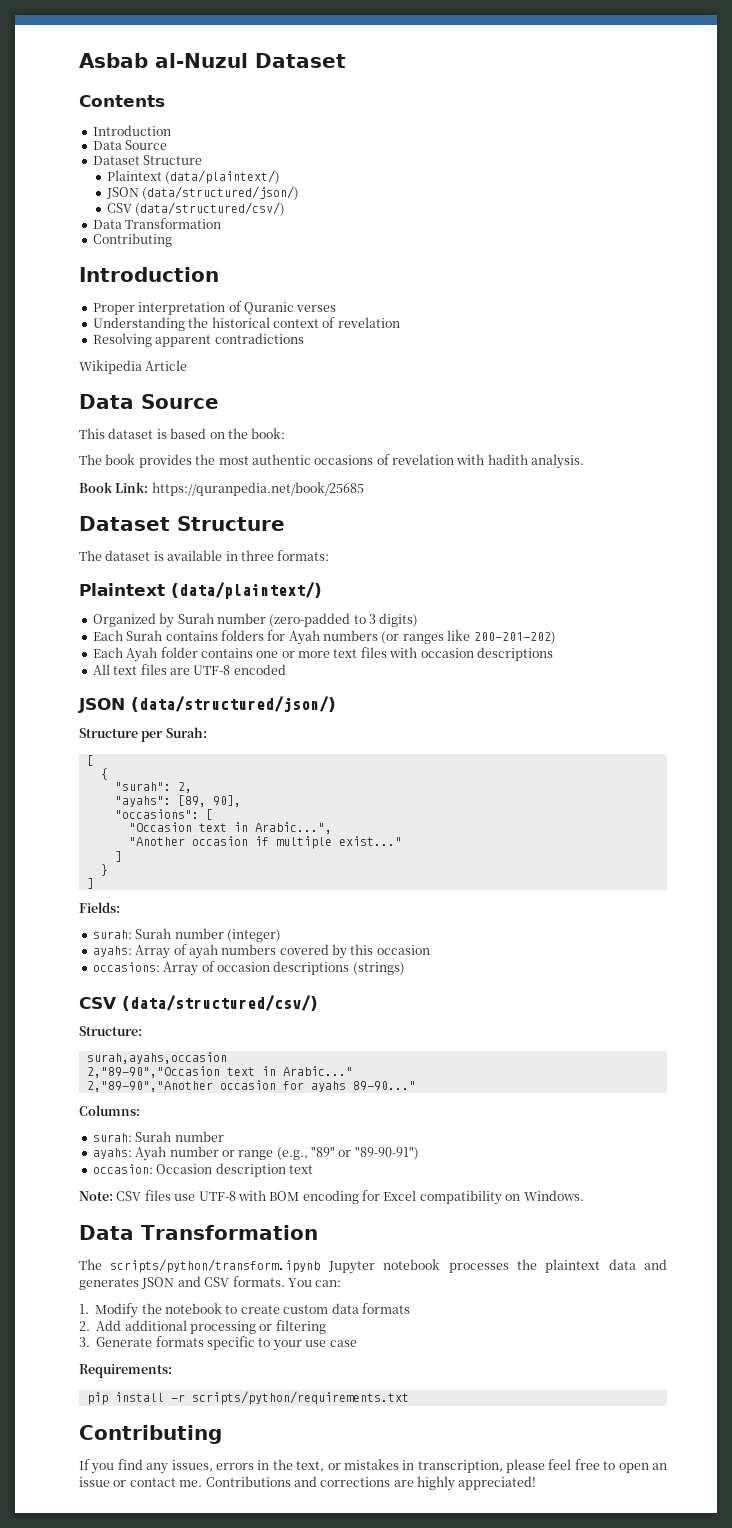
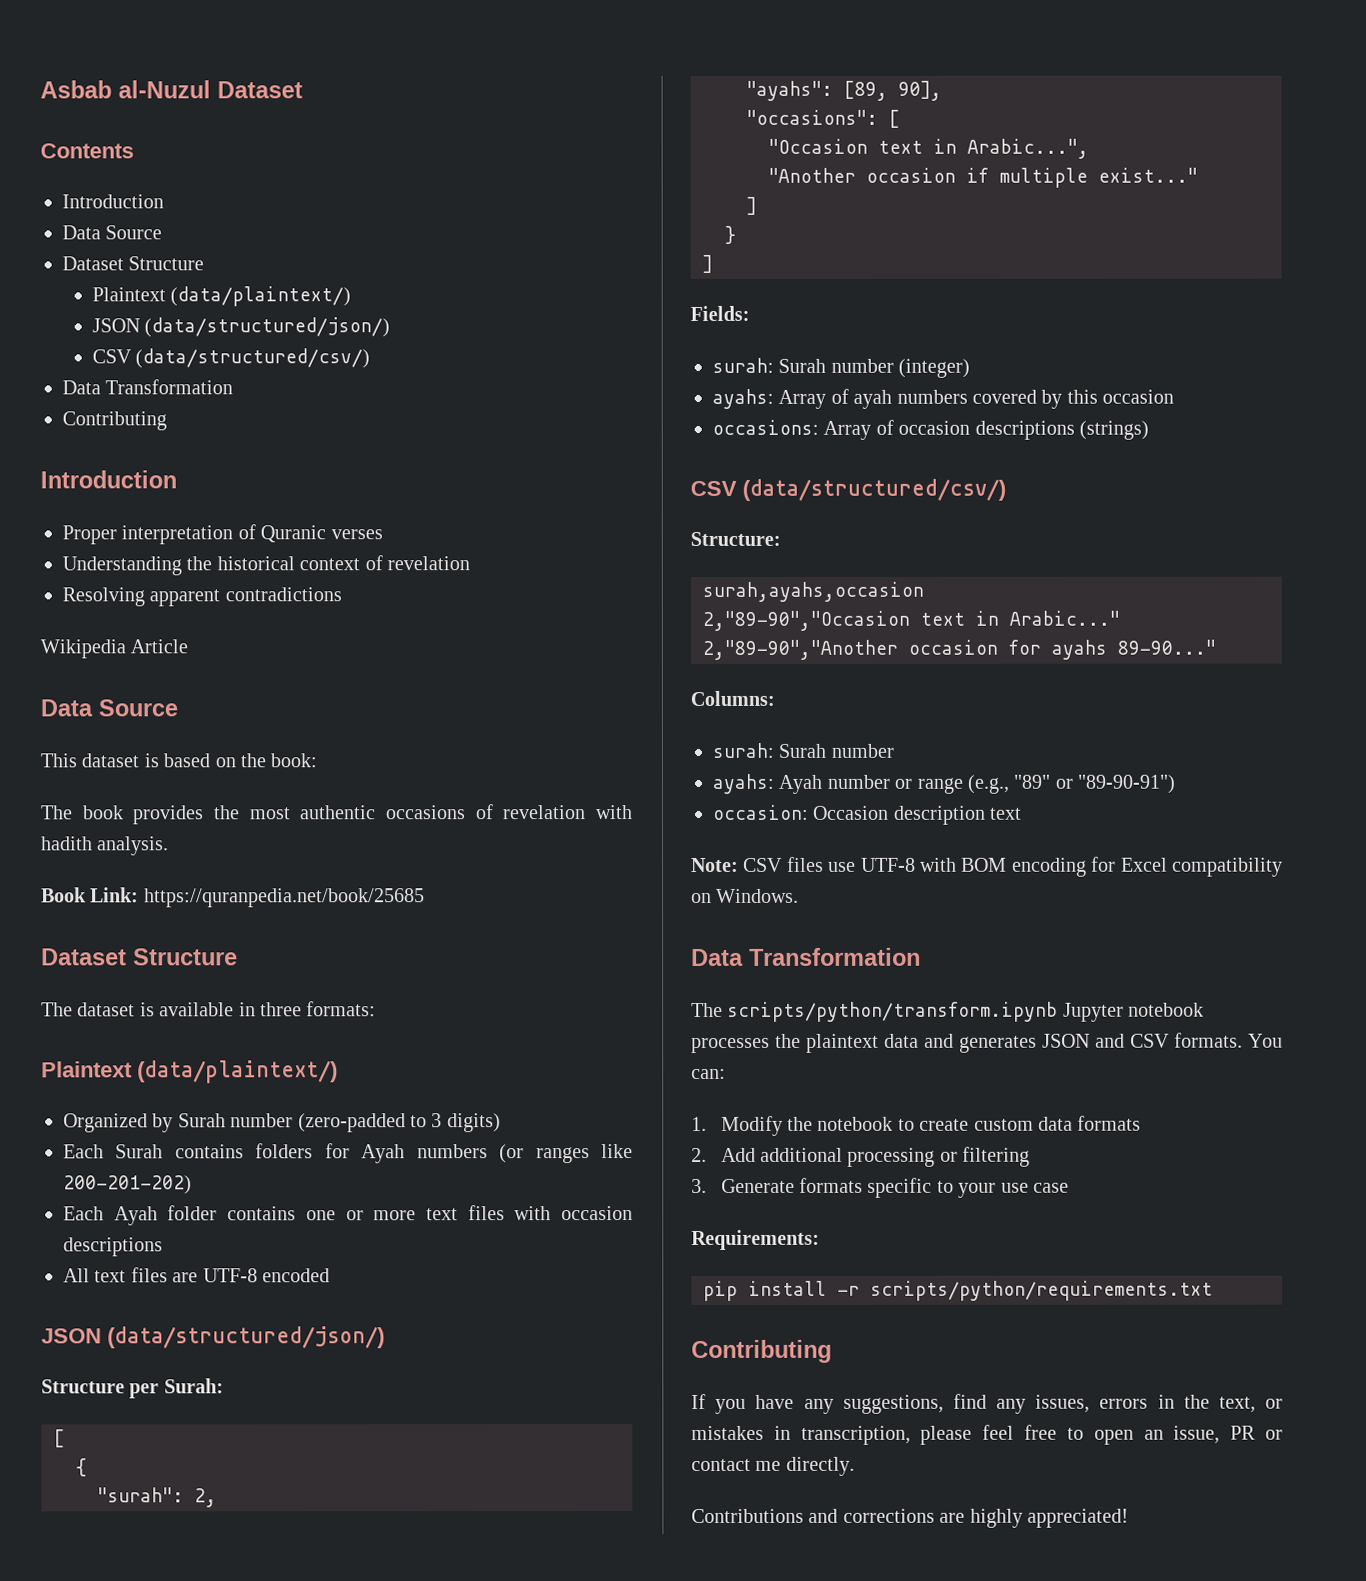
(115, 1468) none -> [755,1394,944,1414] have any suggestions,
[79,1477,203,1487] issue or contact me. -> [1173,1425,1283,1444] [691,1456,855,1476] issue, PR or contact me directly. //

